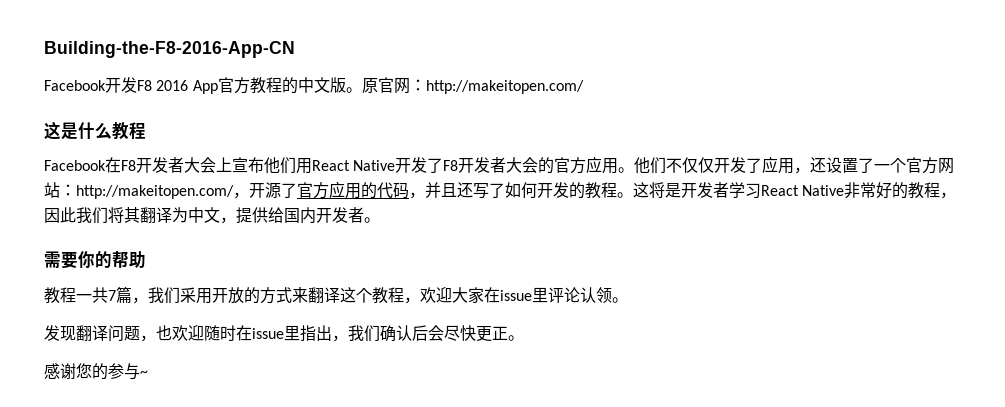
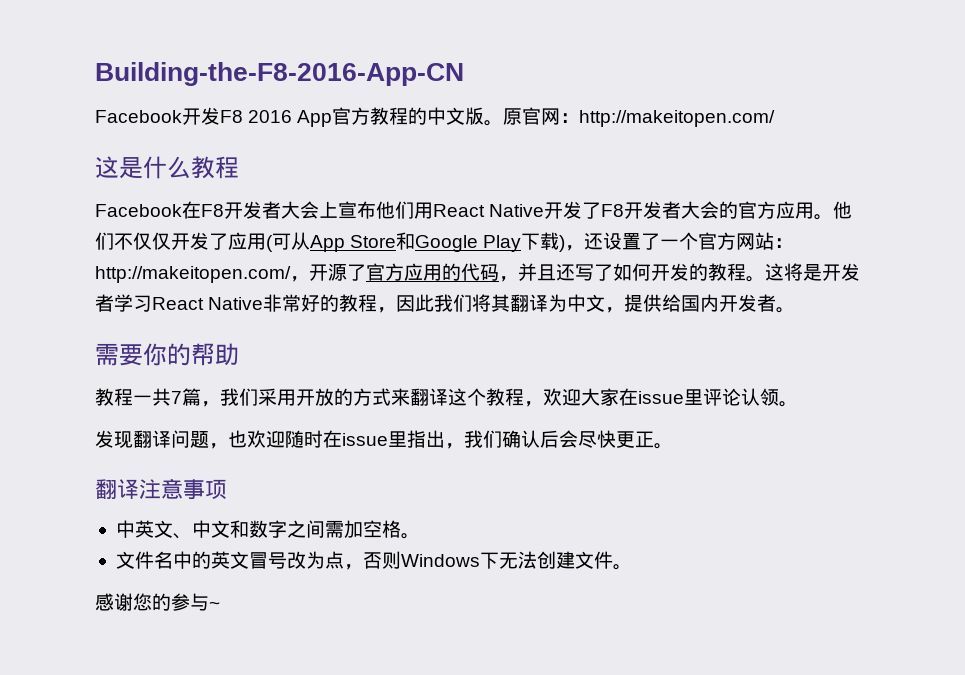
(795, 166) none -> [266,232,566,252] (可从App Store和Google Play下载)
(524, 338) none -> [95,478,227,500] [115,520,420,539] [115,551,632,570] // 翻译注意事项 // 中英文、中文和数字之间需加空格。 // 文件名中的英文冒号改为点，否则Windows下无法创建文件。

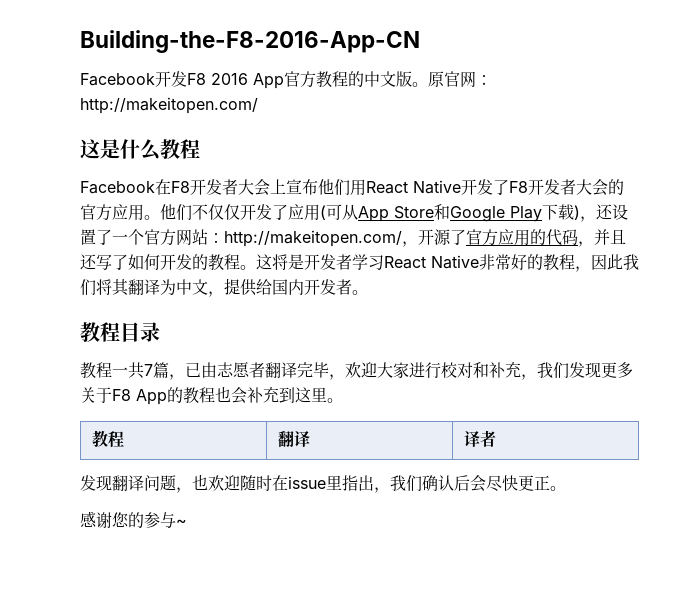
[95,343,239,366] 需要你的帮助 -> [80,322,160,342] 教程目录
[220,388,798,407] 我们采用开放的方式来翻译这个教程，欢迎大家在issue里评论认领。 -> [185,362,633,380] [80,386,343,405] [92,430,125,447] [278,430,311,448] [464,430,497,447] 已由志愿者翻译完毕，欢迎大家进行校对和补充，我们发现更多关于F8 App的教程也会补充到这里。 // 教程 | 翻译 | 译者
[95,478,227,500] [115,520,420,539] [115,551,632,570] // 翻译注意事项 // 中英文、中文和数字之间需加空格。 // 文件名中的英文冒号改为点，否则Windows下无法创建文件。 -> (566, 488) none

